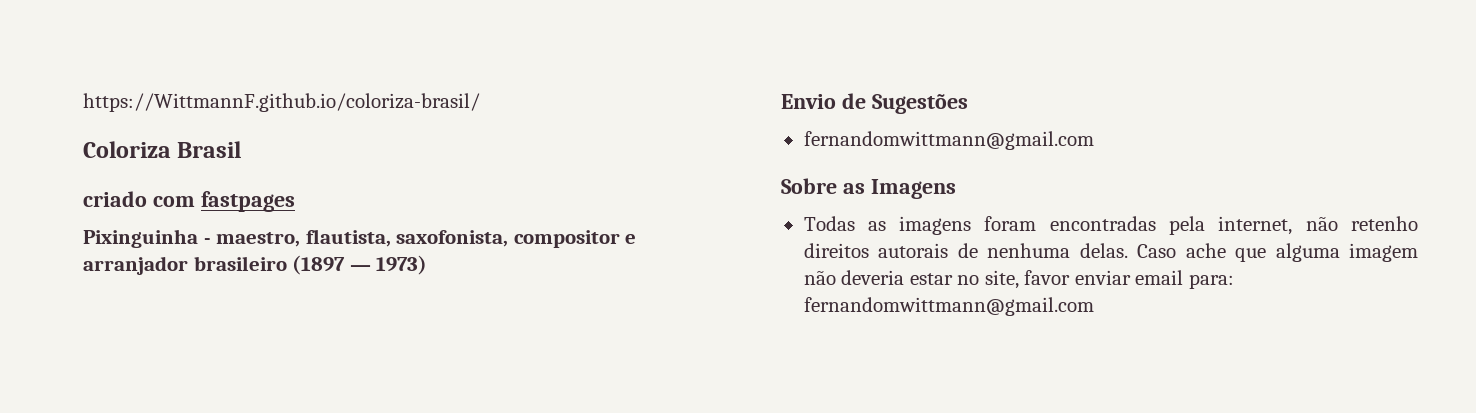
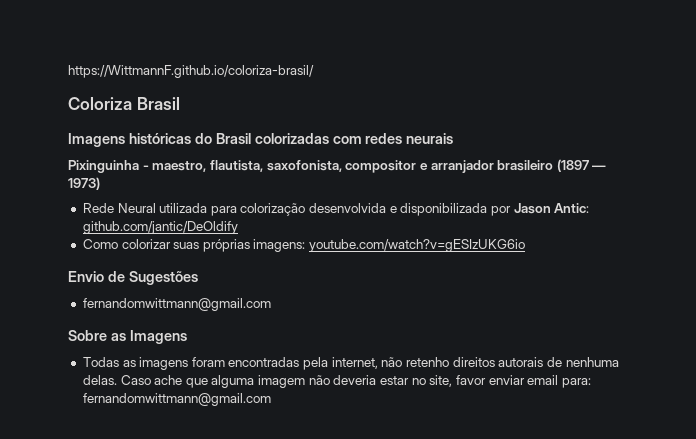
[83,191,295,212] criado com fastpages -> [68,133,454,147] Imagens históricas do Brasil colorizadas com redes neurais
(428, 265) none -> [82,203,590,216] [82,221,238,234] [82,239,526,252] // Rede Neural utilizada para colorização desenvolvida e disponibilizada por Jason Antic: github.com/jantic/DeOldify // Como colorizar suas próprias imagens: youtube.com/watch?v=gESIzUKG6io

